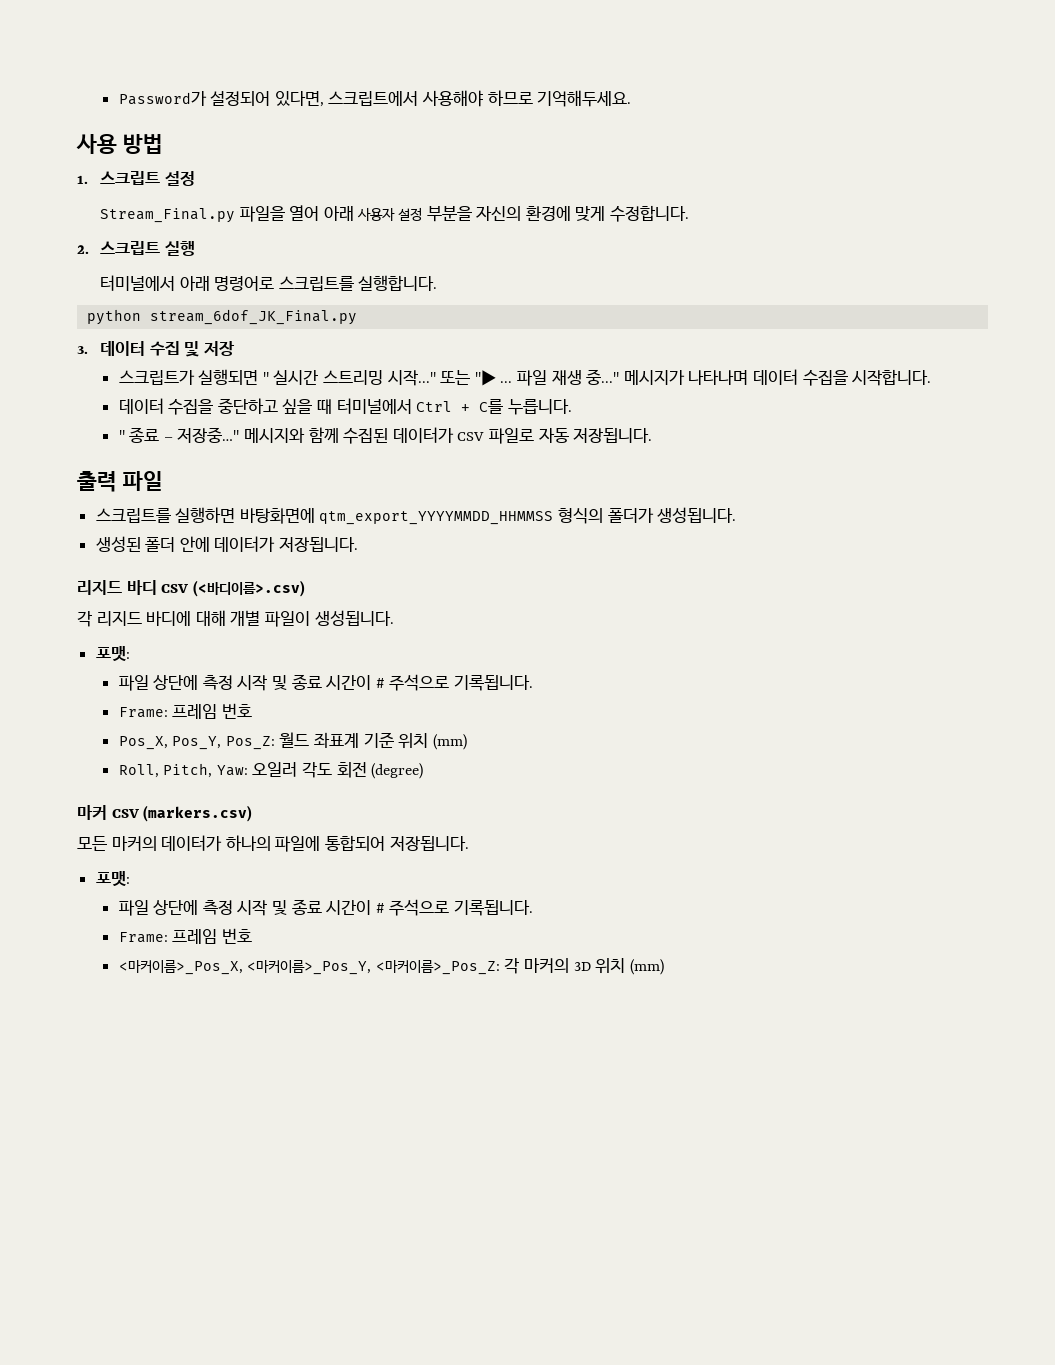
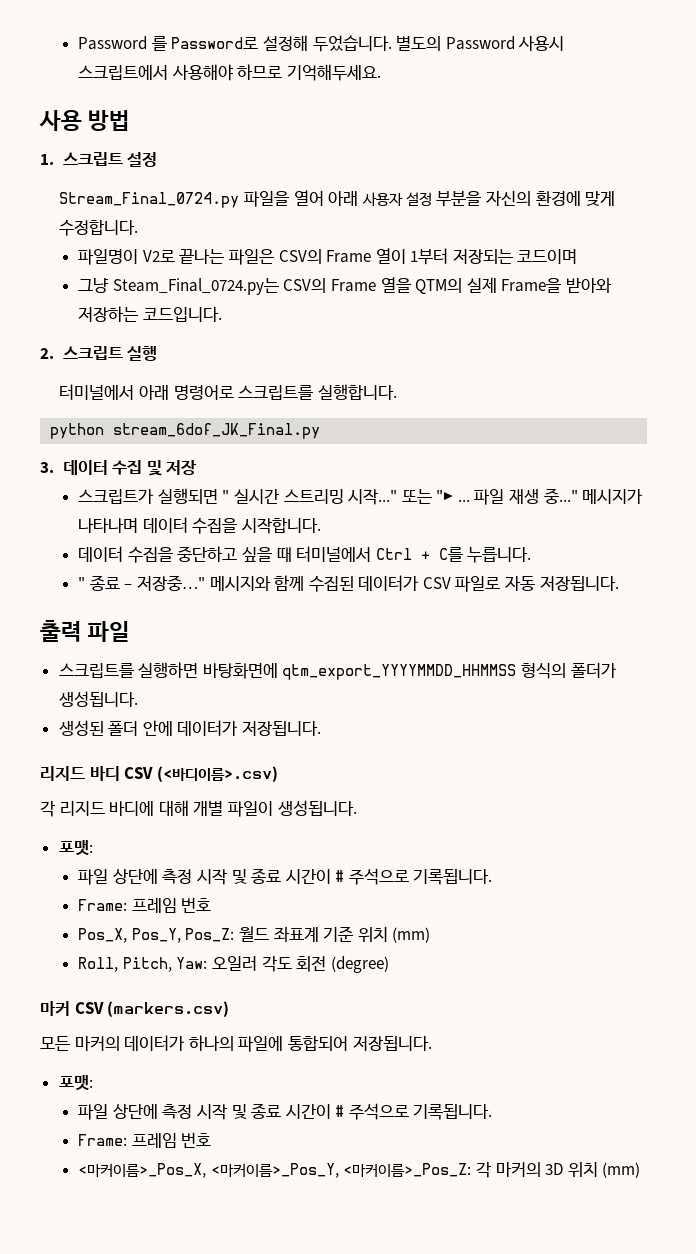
[118,91,324,107] Password가 설정되어 있다면, -> [78,35,565,52] Password 를 Password로 설정해 두었습니다. 별도의 Password 사용시
[99,208,235,223] Stream_Final.py -> [59,192,240,208] Stream_Final_0724.py
(690, 213) none -> [78,248,578,265] [78,277,612,295] [78,306,222,322] // 파일명이 V2로 끝나는 파일은 CSV의 Frame 열이 1부터 저장되는 코드이며 // 그냥 Steam_Final_0724.py는 CSV의 Frame 열을 QTM의 실제 Frame을 받아와 저장하는 코드입니다.

